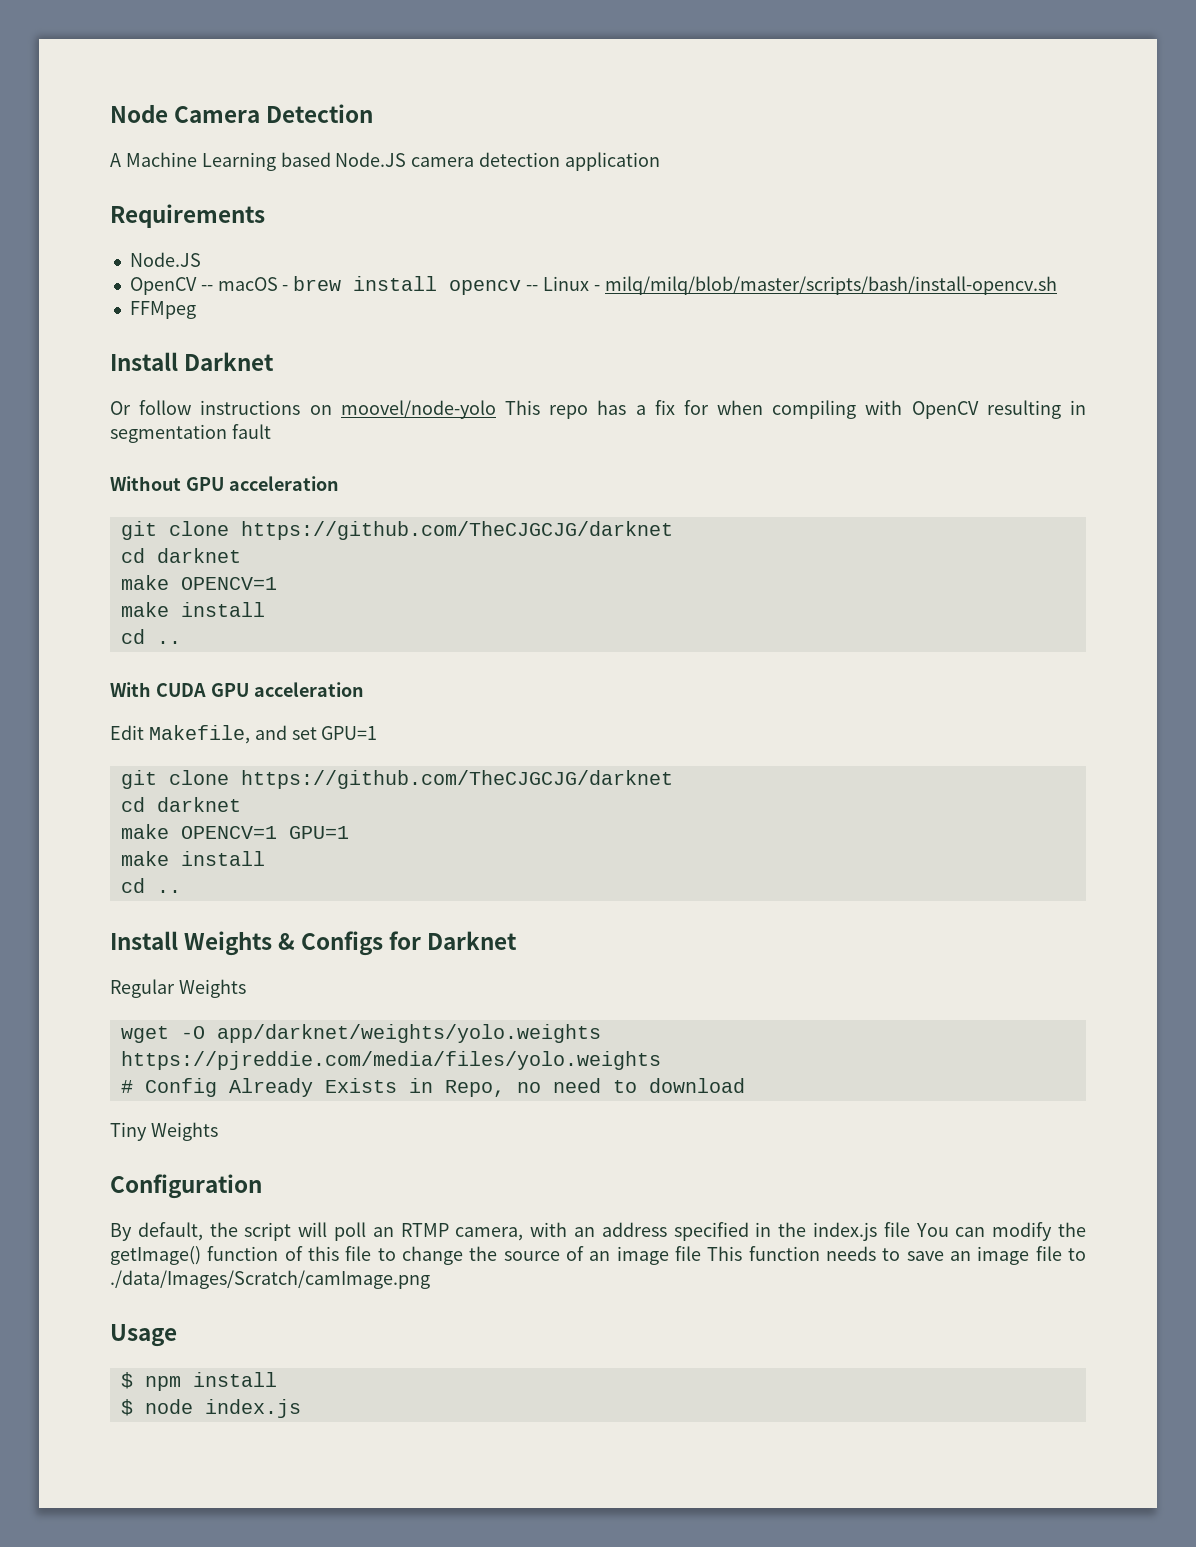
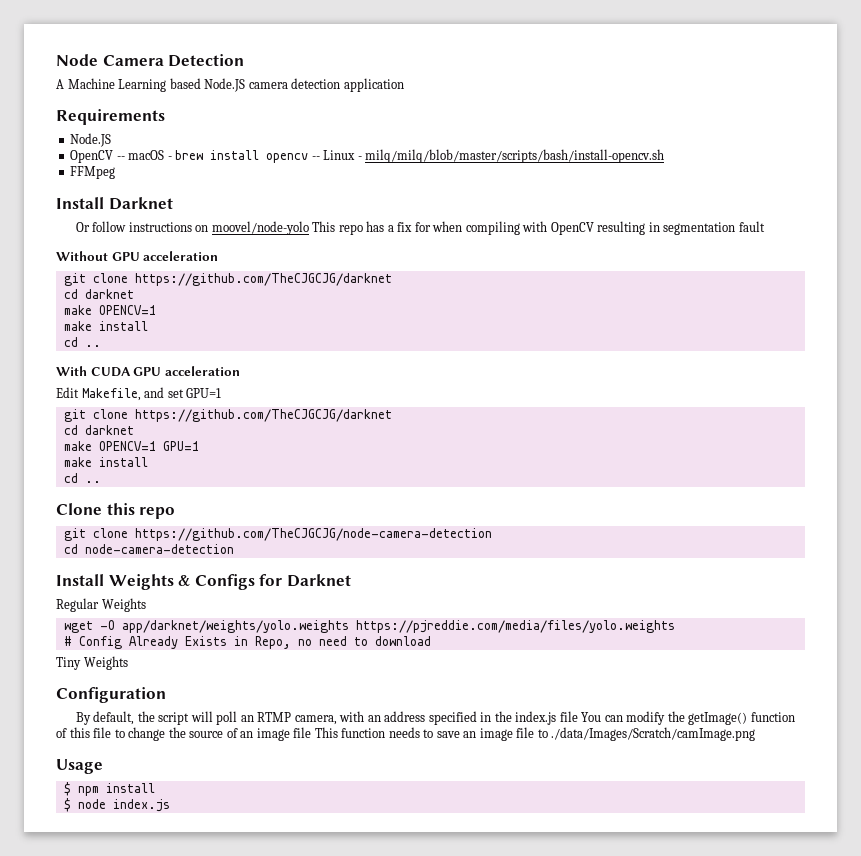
(181, 891) none -> [56,503,176,519] [63,528,492,541] [63,544,234,554] // Clone this repo // git clone https://github.com/TheCJGCJG/node-camera-detection // cd node-camera-detection

